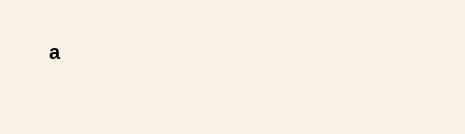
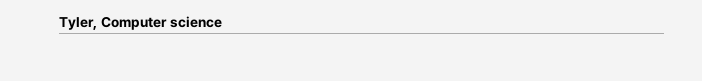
[49,48,61,59] a -> [59,16,222,30] Tyler, Computer science

